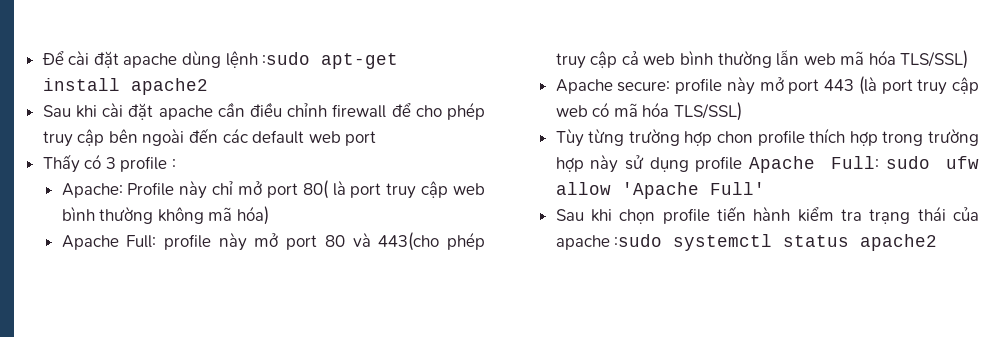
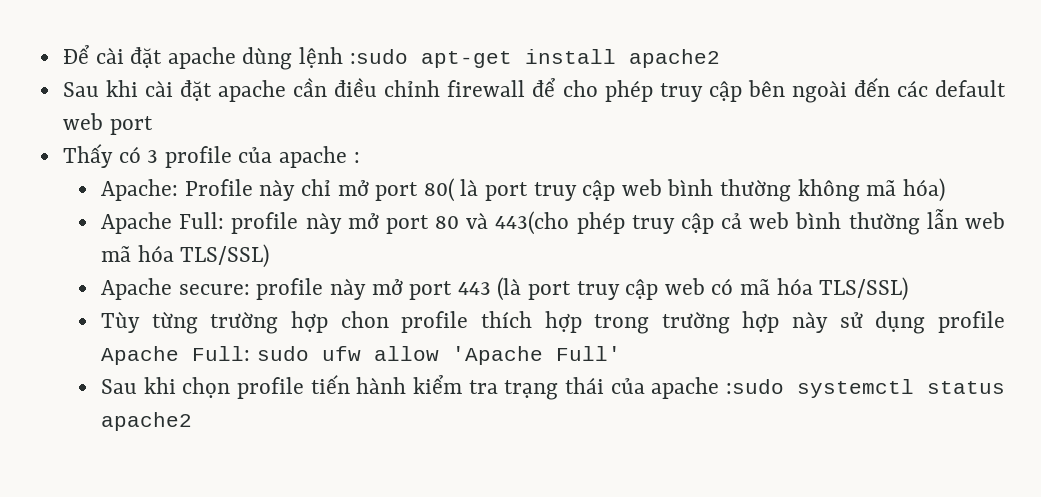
(168, 164) none -> [238,146,348,168] của apache

